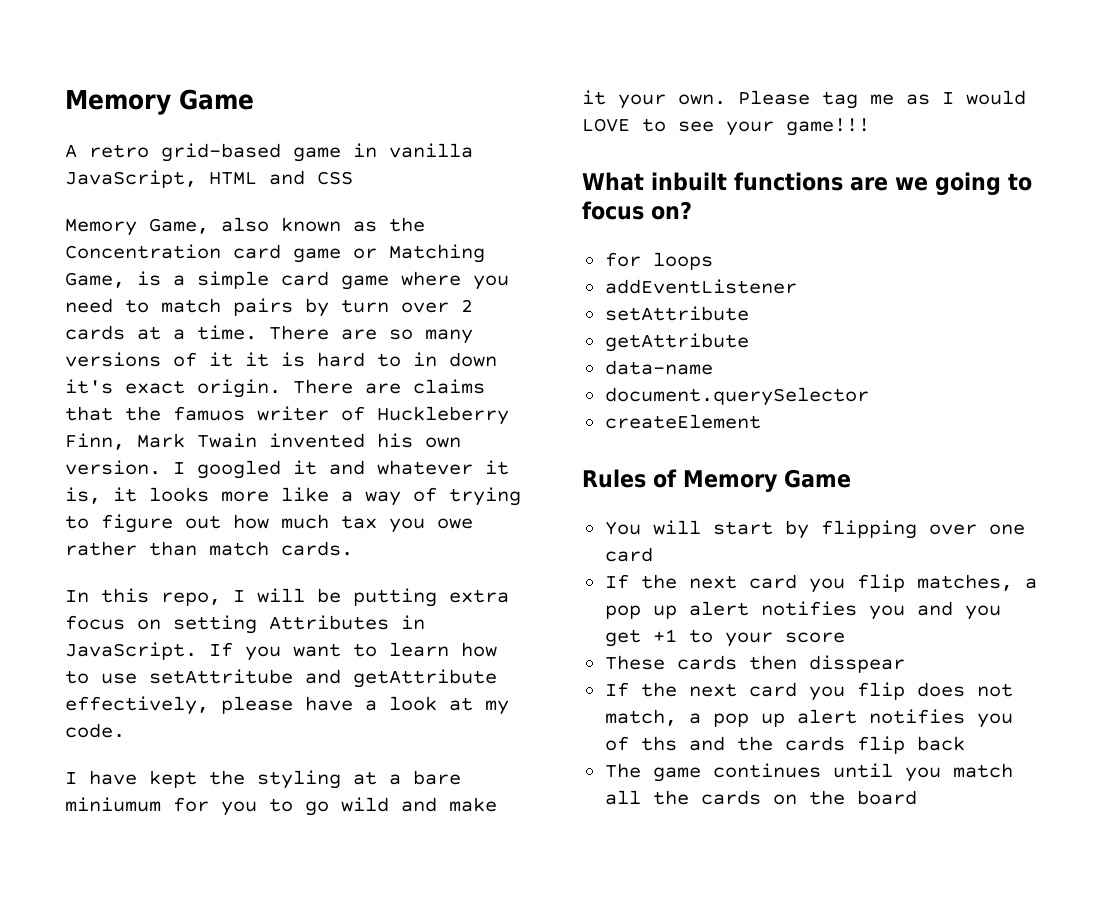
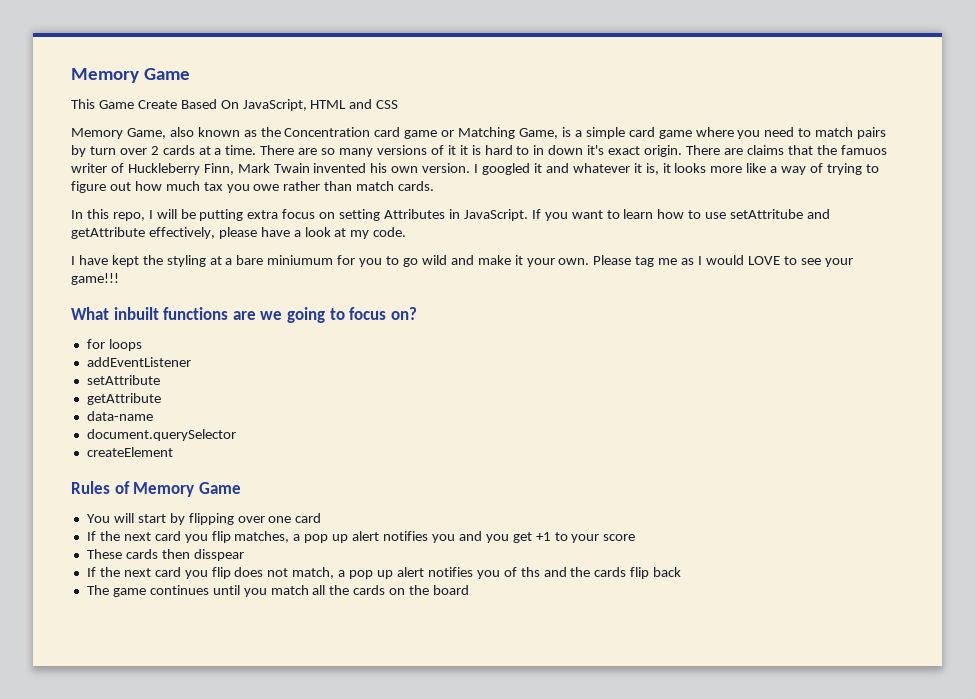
[65,89,254,115] [65,143,473,162] Memory Game // A retro grid-based game in vanilla -> [71,68,190,83] [71,99,239,109] Memory Game // This Game Create Based On

